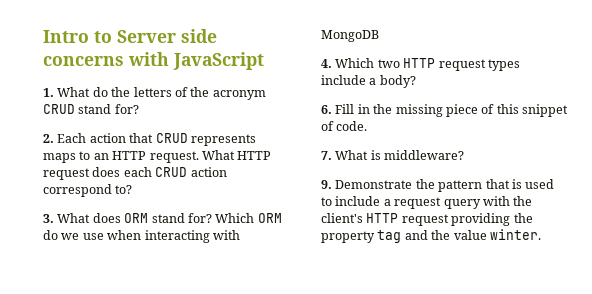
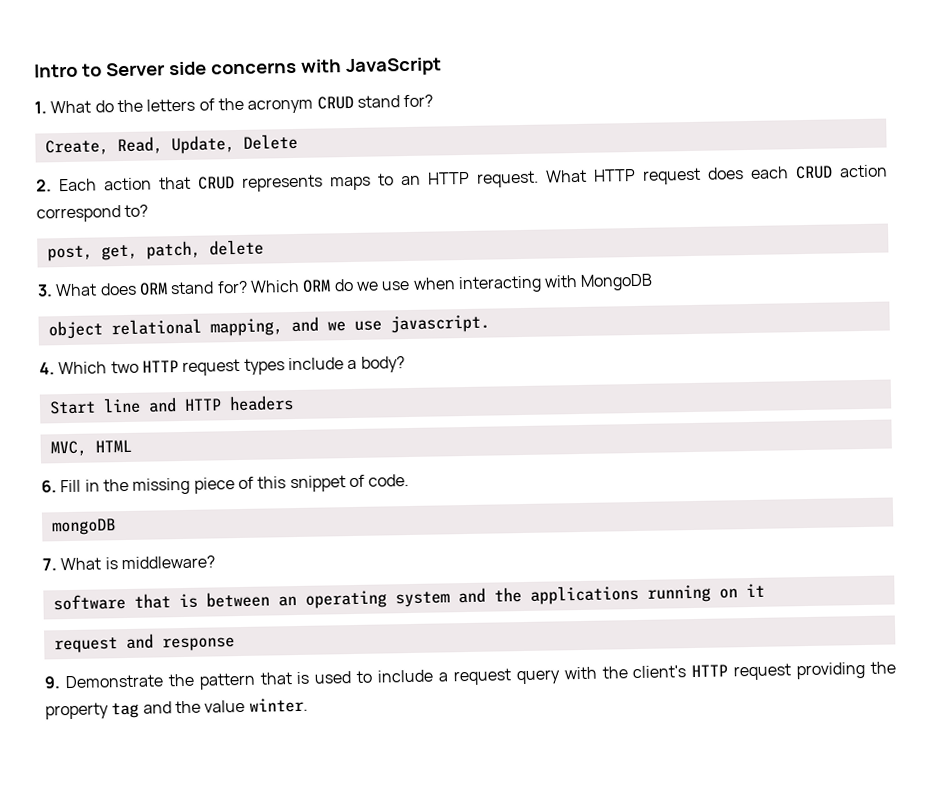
(139, 109) none -> [44,133,298,156] // Create, Read, Update, Delete
(133, 189) none -> [46,239,264,262] // post, get, patch, delete
(379, 36) none -> [47,314,490,340] // object relational mapping, and we use javascript.
(416, 81) none -> [48,395,294,415] [49,439,132,457] // Start line and HTTP headers // MVC, HTML
(368, 126) none -> [51,518,116,536] // mongoDB
(465, 155) none -> [52,583,765,611] [53,633,235,654] // software that is between an operating system and the applications running on it // request and response

